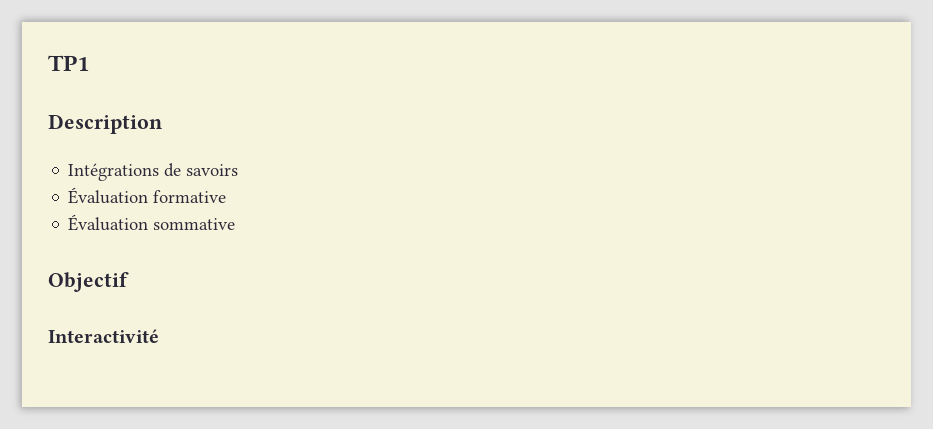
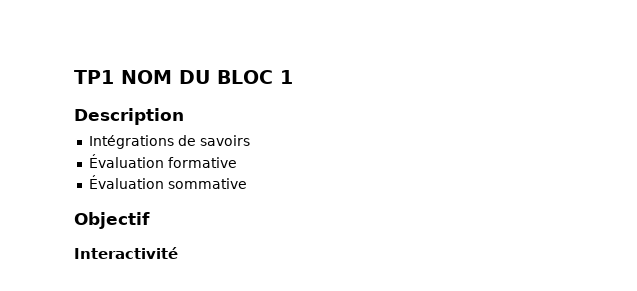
(89, 63) none -> [121,70,293,84] NOM DU BLOC 1

